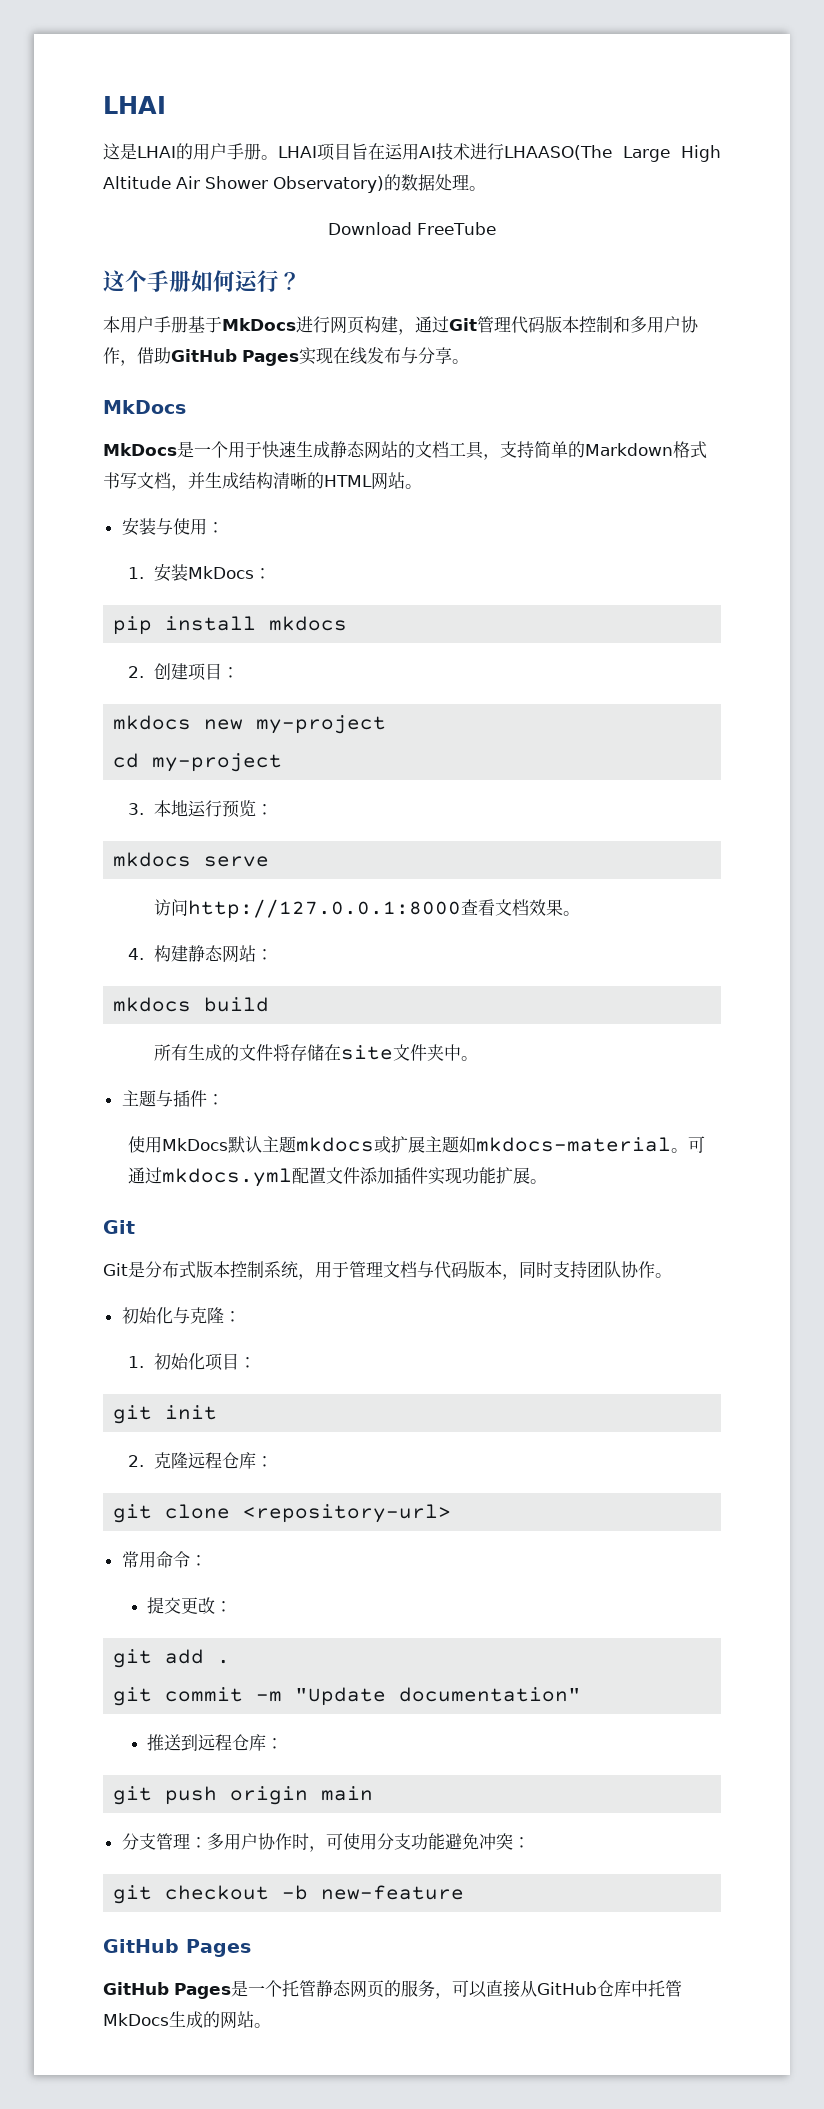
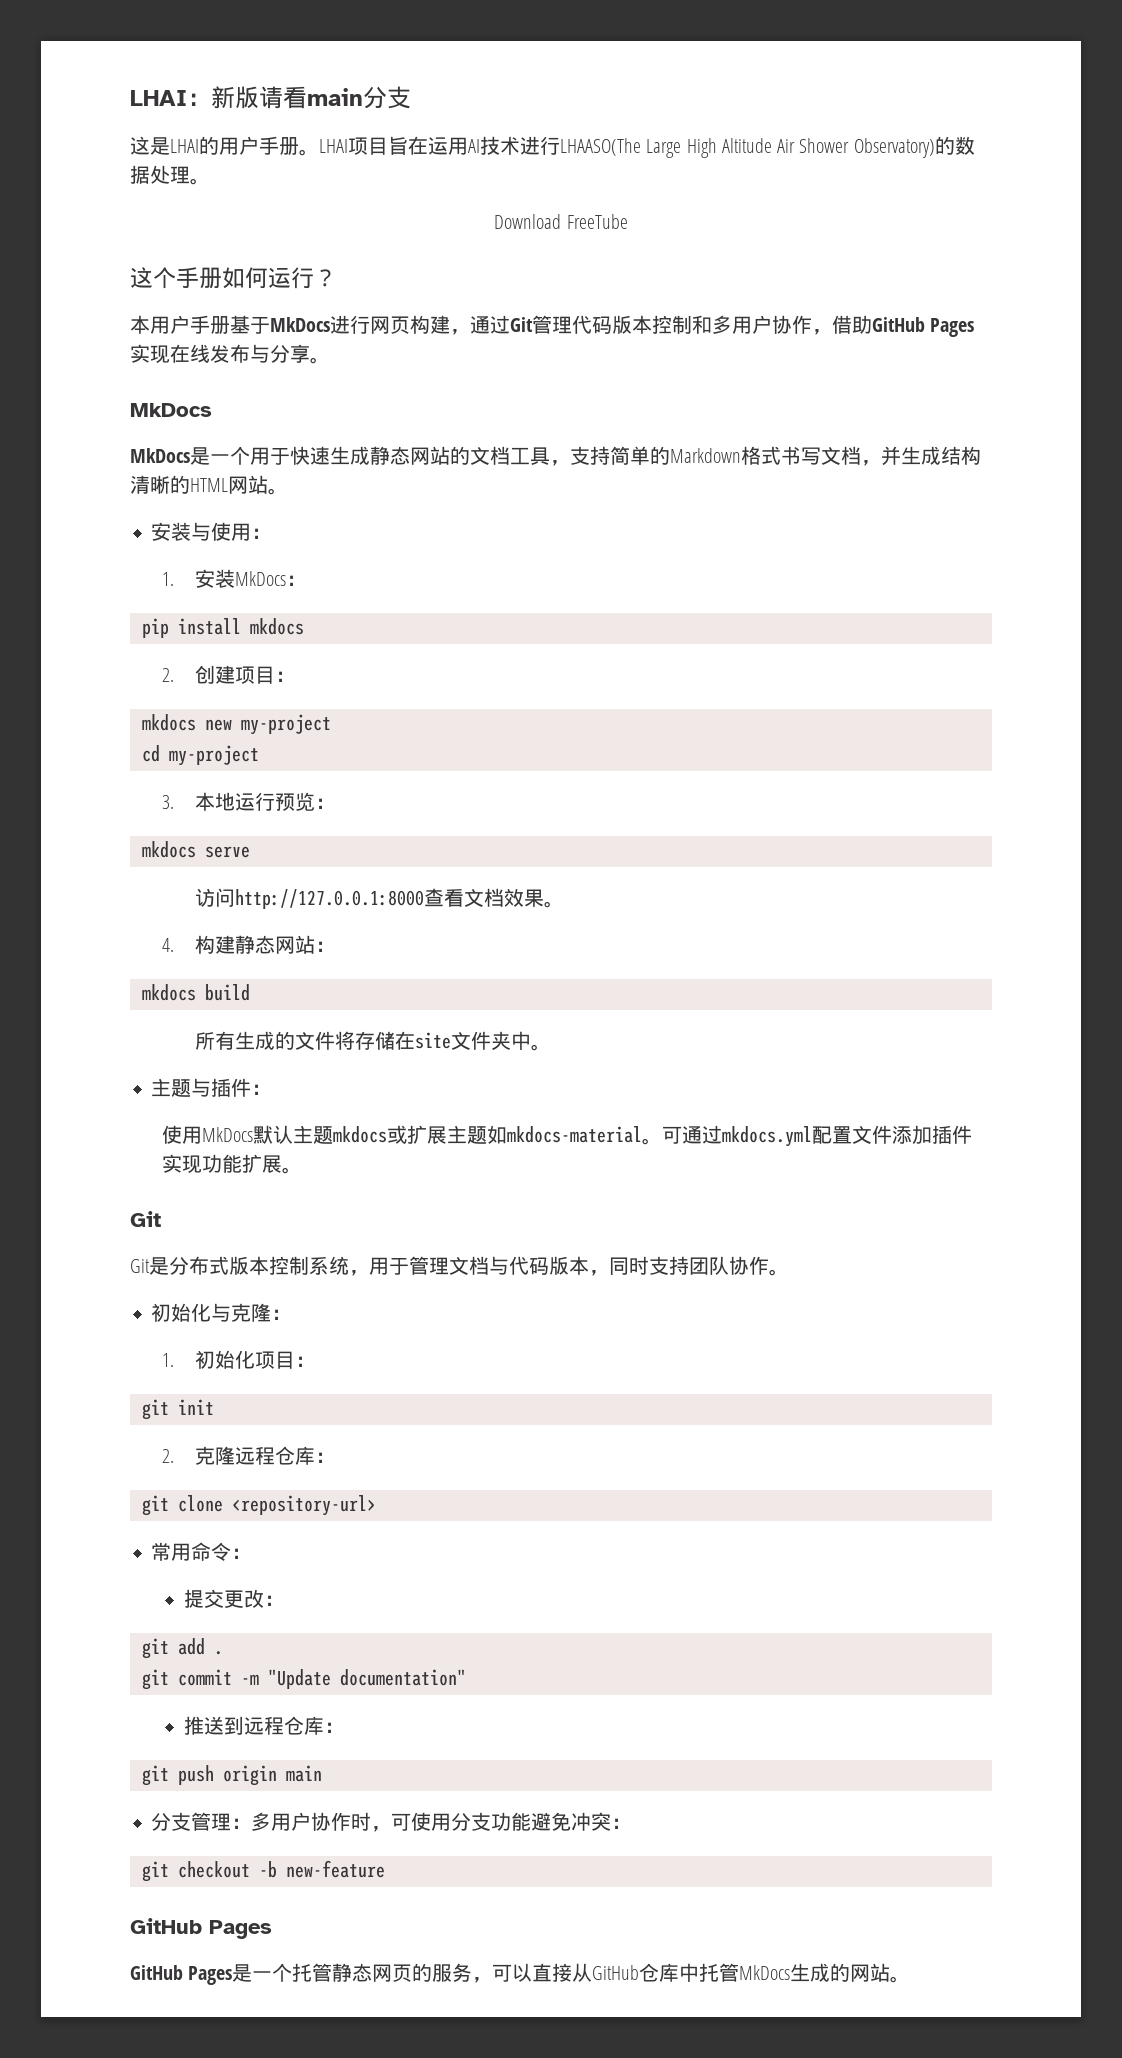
[103,96,166,114] LHAI -> [130,86,411,109] LHAI：新版请看main分支

